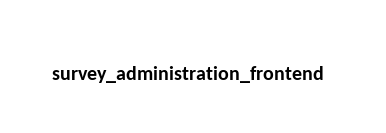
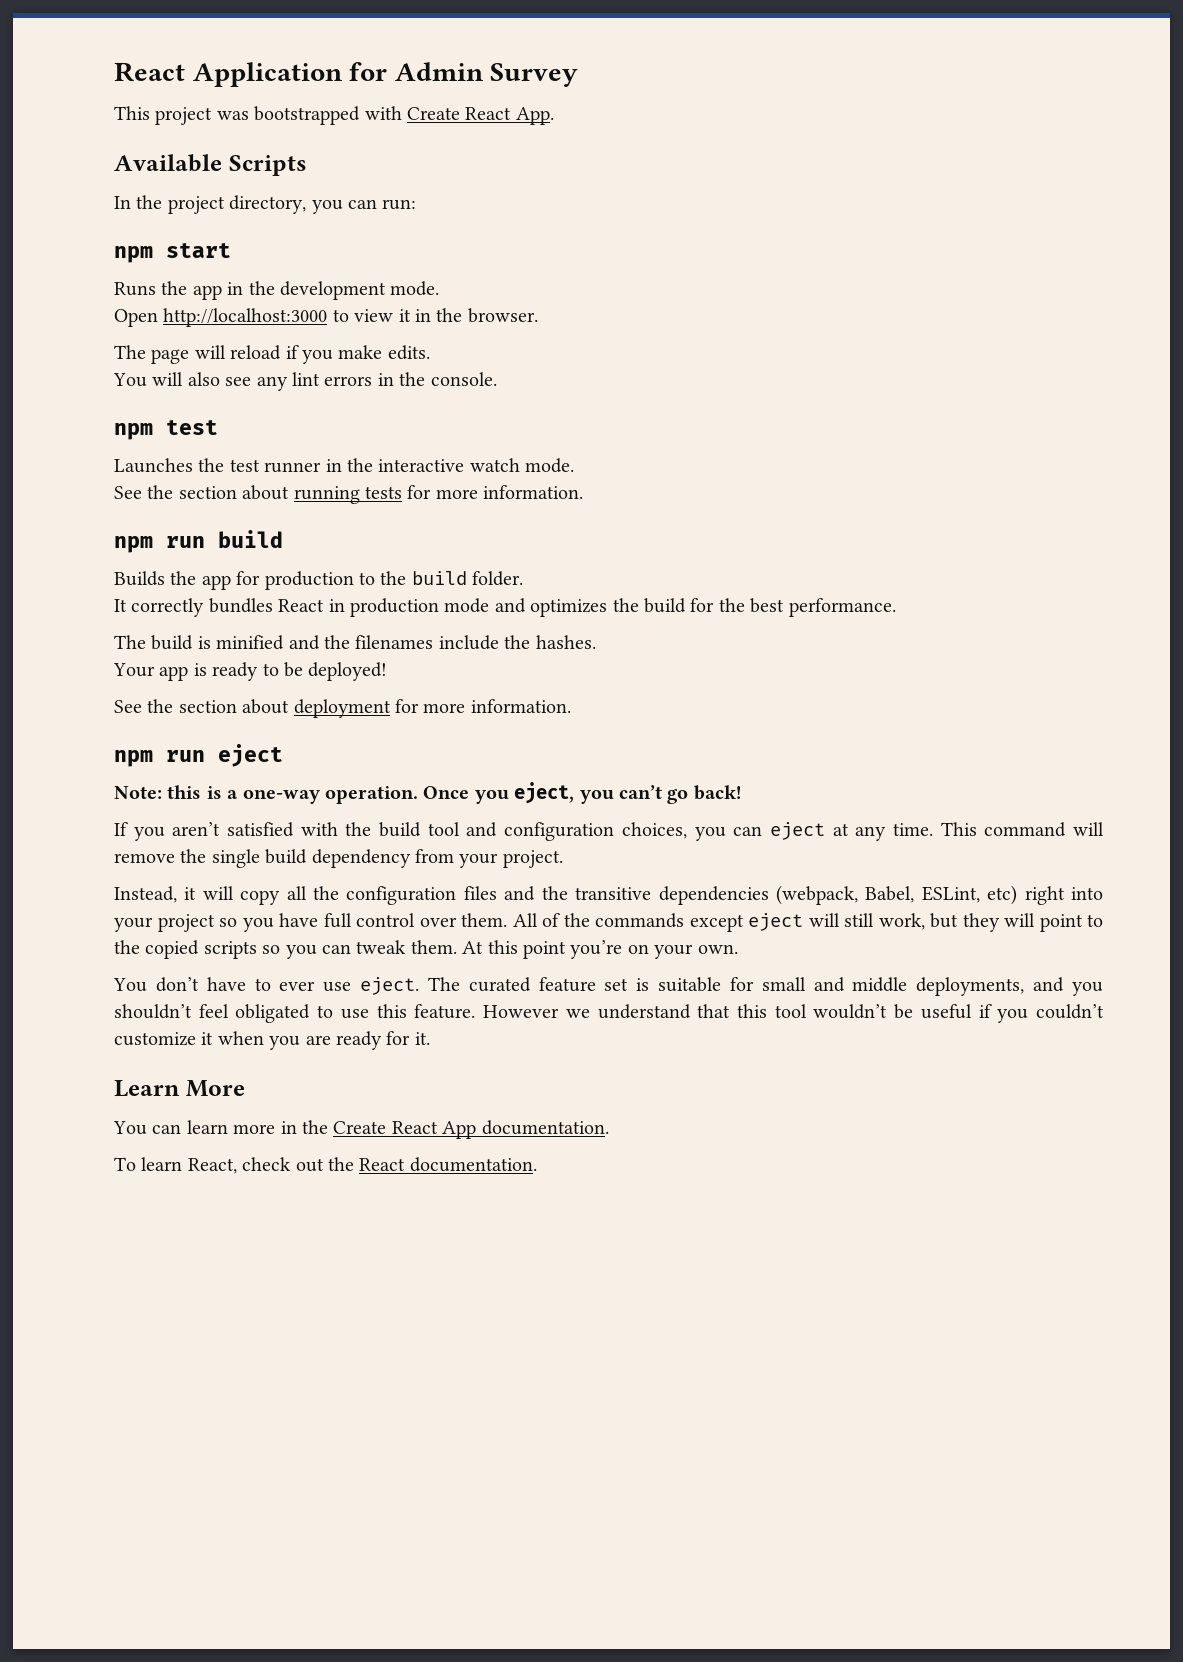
[52,66,324,83] survey_administration_frontend -> [114,62,579,87] [114,106,554,125] [114,154,307,176] [114,195,417,214] [114,243,231,263] [114,281,440,300] [114,308,538,327] [114,345,430,364] [113,372,497,391] [114,420,218,440] [114,458,575,473] [114,485,584,504] [114,530,283,553] [114,571,524,590] [114,598,896,617] [114,635,596,650] [113,662,388,681] [114,699,571,718] [114,744,283,767] [114,782,741,804] [114,822,1105,841] [114,849,563,868] [114,885,1103,905] [114,913,1103,932] [114,940,738,959] [113,977,1104,996] [114,1004,1104,1023] [114,1031,430,1050] [114,1080,245,1097] [113,1120,609,1139] [114,1157,537,1174] React Application for Admin Survey // This project was bootstrapped with Create React App. // Available Scripts // In the project directory, you can run: // npm start // Runs the app in the development mode. // Open http://localhost:3000 to view it in the browser. // The page will reload if you make edits. // You will also see any lint errors in the console. // npm test // Launches the test runner in the interactive watch mode. // See the section about running tests for more information. // npm run build // Builds the app for production to the build folder. // It correctly bundles React in production mode and optimizes the build for the best performance. // The build is minified and the filenames include the hashes. // Your app is ready to be deployed! // See the section about deployment for more information. // npm run eject // Note: this is a one-way operation. Once you eject, you can’t go back! // If you aren’t satisfied with the build tool and configuration choices, you can eject at any time. This command will remove the single build dependency from your project. // Instead, it will copy all the configuration files and the transitive dependencies (webpack, Babel, ESLint, etc) right into your project so you have full control over them. All of the commands except eject will still work, but they will point to the copied scripts so you can tweak them. At this point you’re on your own. // You don’t have to ever use eject. The curated feature set is suitable for small and middle deployments, and you shouldn’t feel obligated to use this feature. However we understand that this tool wouldn’t be useful if you couldn’t customize it when you are ready for it. // Learn More // You can learn more in the Create React App documentation. // To learn React, check out the React documentation.

